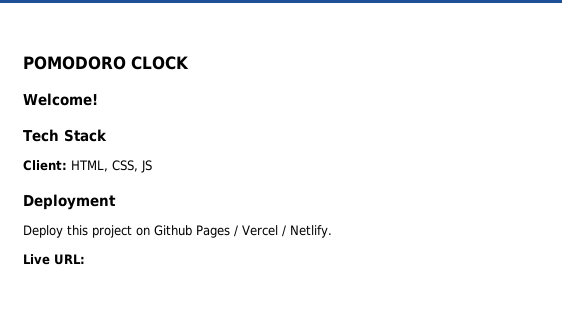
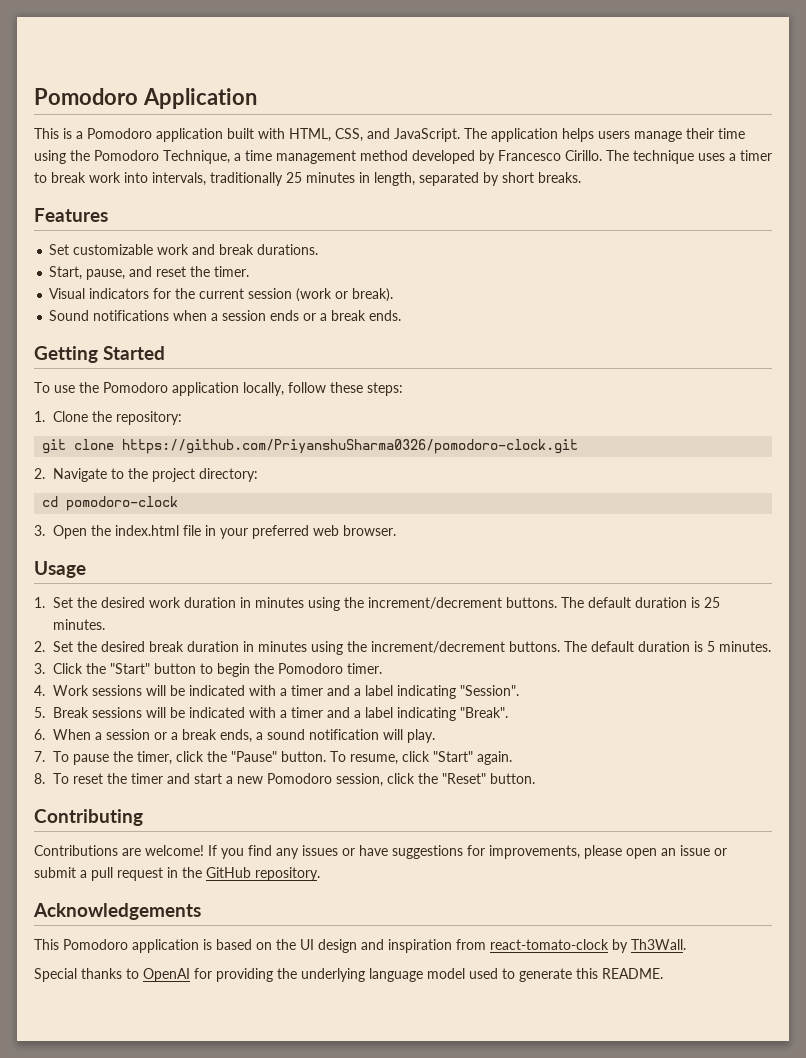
[23,56,189,70] [23,93,98,106] [23,129,107,142] [23,160,152,173] [23,194,116,210] [23,225,332,238] [23,254,85,265] POMODORO CLOCK // Welcome! // Tech Stack // Client: HTML, CSS, JS // Deployment // Deploy this project on Github Pages / Vercel / Netlify. // Live URL: -> [34,88,257,109] [34,128,745,142] [34,150,772,164] [34,172,581,186] [34,208,108,222] [49,244,319,255] [49,266,250,280] [49,288,394,302] [49,310,402,321] [34,346,166,363] [34,382,403,396] [34,411,182,425] [42,439,579,454] [34,468,258,482] [42,496,179,511] [34,525,396,539] [34,561,86,578] [34,597,720,611] [52,619,105,630] [34,641,771,655] [34,663,382,677] [34,685,519,699] [34,707,508,721] [34,729,435,743] [34,751,512,765] [34,773,535,787] [34,809,143,826] [34,845,727,859] [34,867,320,881] [33,903,201,920] [34,939,686,953] [34,968,663,982] Pomodoro Application // This is a Pomodoro application built with HTML, CSS, and JavaScript. The application helps users manage their time using the Pomodoro Technique, a time management method developed by Francesco Cirillo. The technique uses a timer to break work into intervals, traditionally 25 minutes in length, separated by short breaks. // Features // Set customizable work and break durations. // Start, pause, and reset the timer. // Visual indicators for the current session (work or break). // Sound notifications when a session ends or a break ends. // Getting Started // To use the Pomodoro application locally, follow these steps: // 1. Clone the repository: // git clone https://github.com/PriyanshuSharma0326/pomodoro-clock.git // 2. Navigate to the project directory: // cd pomodoro-clock // 3. Open the index.html file in your preferred web browser. // Usage // 1. Set the desired work duration in minutes using the increment/decrement buttons. The default duration is 25 minutes. // 2. Set the desired break duration in minutes using the increment/decrement buttons. The default duration is 5 minutes. // 3. Click the "Start" button to begin the Pomodoro timer. // 4. Work sessions will be indicated with a timer and a label indicating "Session". // 5. Break sessions will be indicated with a timer and a label indicating "Break". // 6. When a session or a break ends, a sound notification will play. // 7. To pause the timer, click the "Pause" button. To resume, click "Start" again. // 8. To reset the timer and start a new Pomodoro session, click the "Reset" button. // Contributing // Contributions are welcome! If you find any issues or have suggestions for improvements, please open an issue or submit a pull request in the GitHub repository. // Acknowledgements // This Pomodoro application is based on the UI design and inspiration from react-tomato-clock by Th3Wall. // Special thanks to OpenAI for providing the underlying language model used to generate this README.

